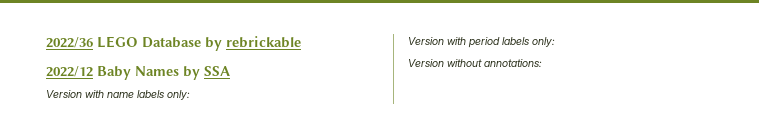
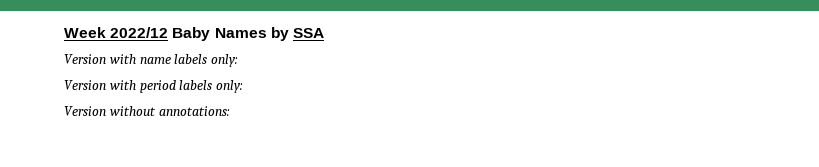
[46,36,301,51] 2022/36 LEGO Database by rebrickable // -> [64,27,106,38] Week

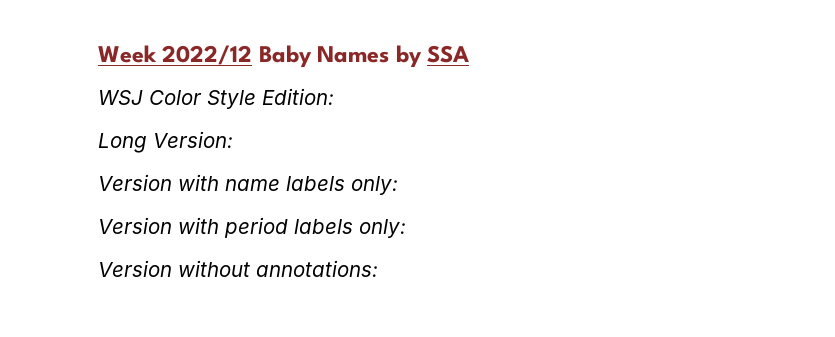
(324, 33) none -> [98,88,334,109] [98,131,233,153] // WSJ Color Style Edition: // Long Version:

